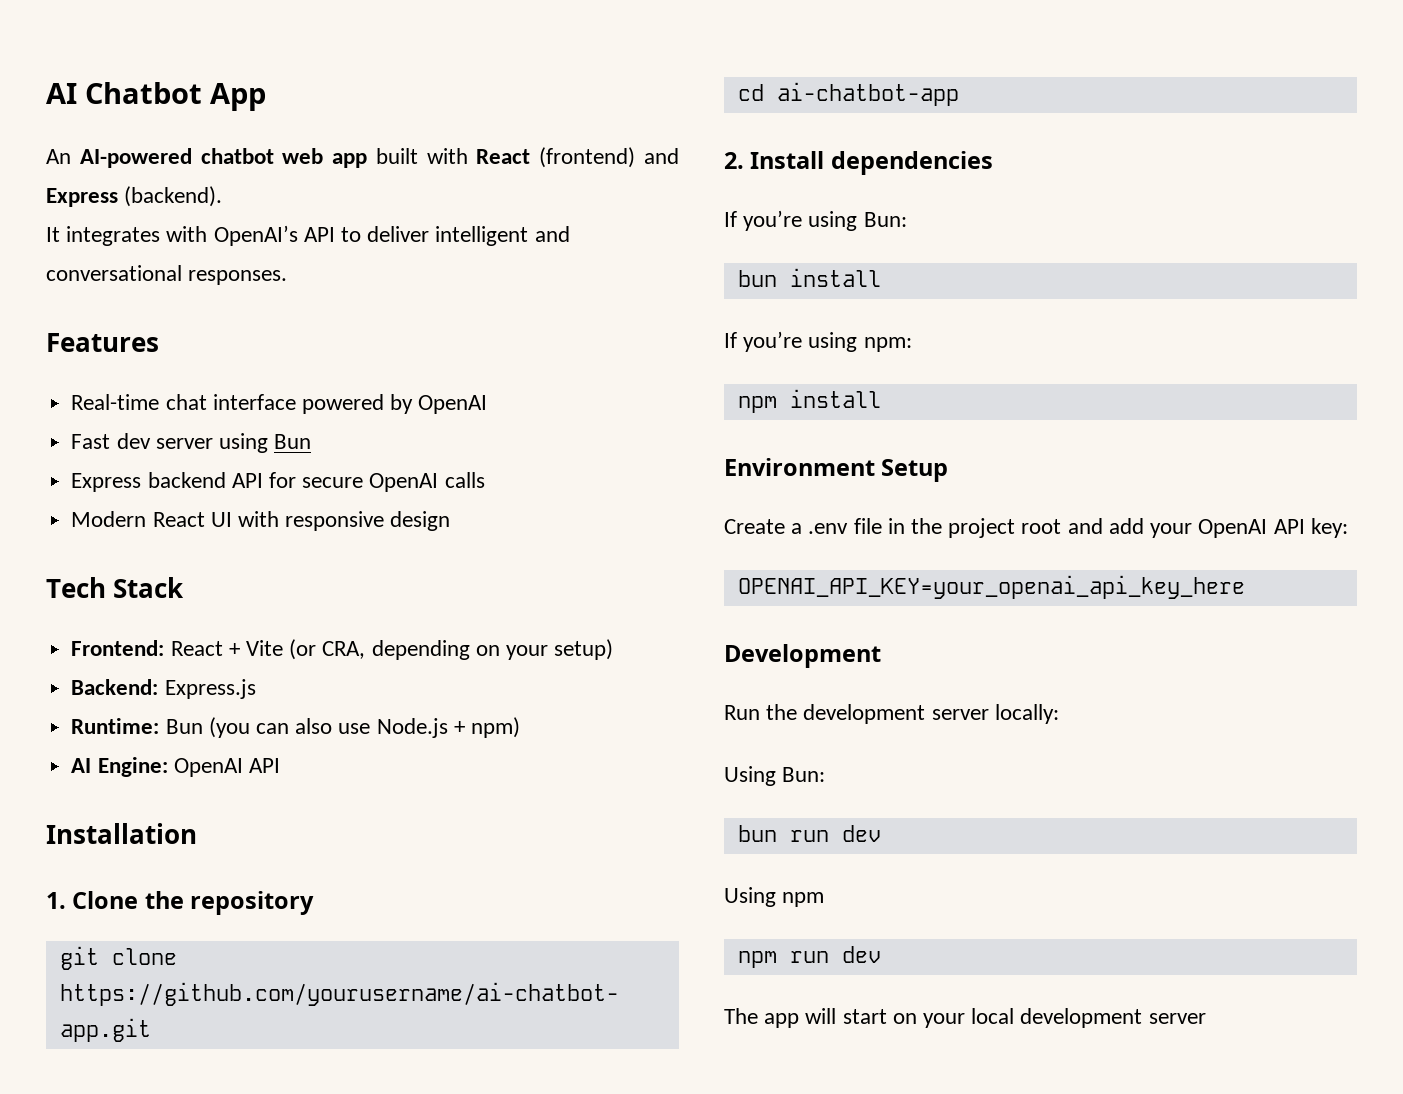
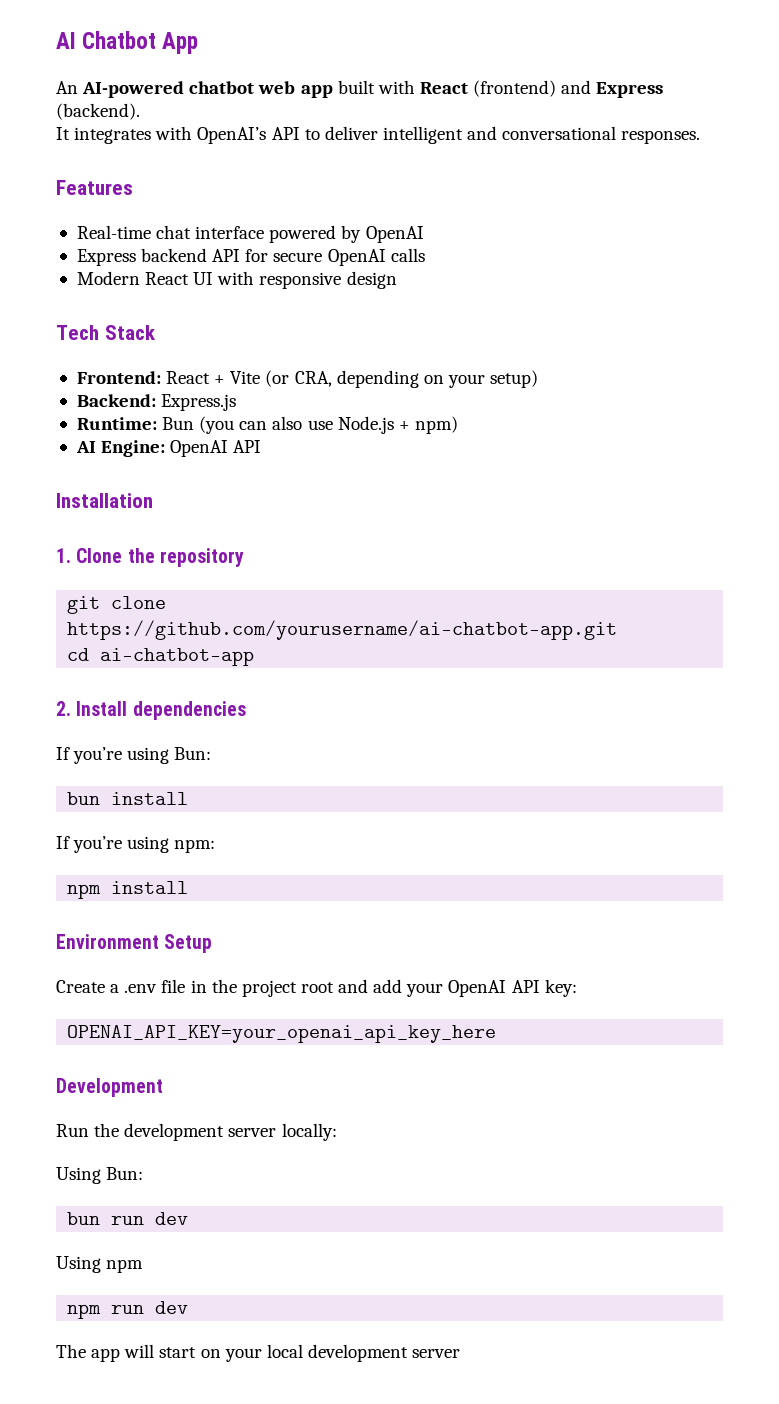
[71,433,312,453] // Fast dev server using Bun -> (424, 234) none

